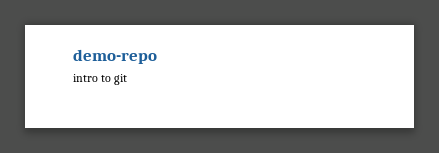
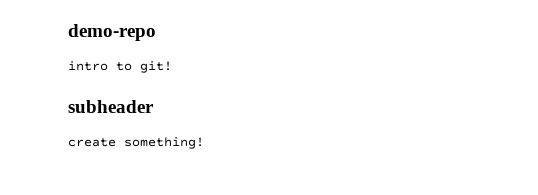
[114,74,128,85] git -> [140,61,172,73] [68,100,154,113] [68,137,204,149] git! // subheader // create something!

